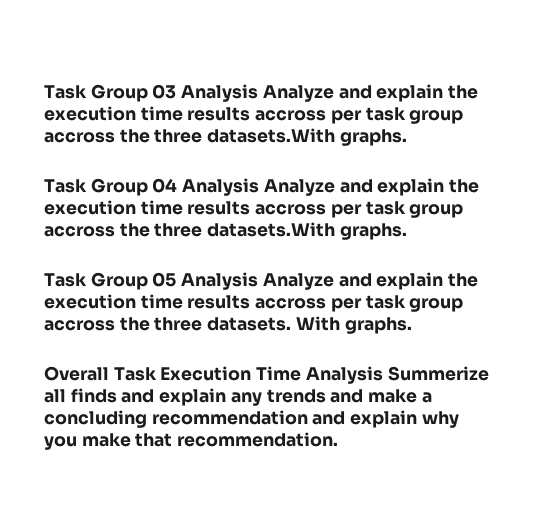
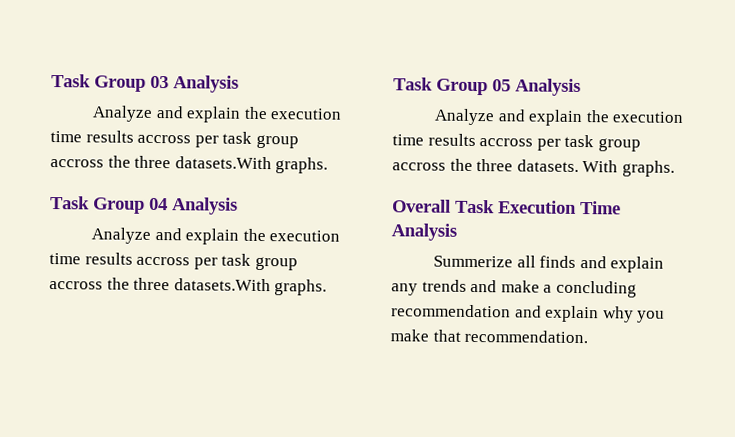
(259, 93) none -> (239, 84) //
(260, 187) none -> (238, 206) //
(259, 281) none -> (581, 87) //
(383, 375) none -> (457, 232) //

